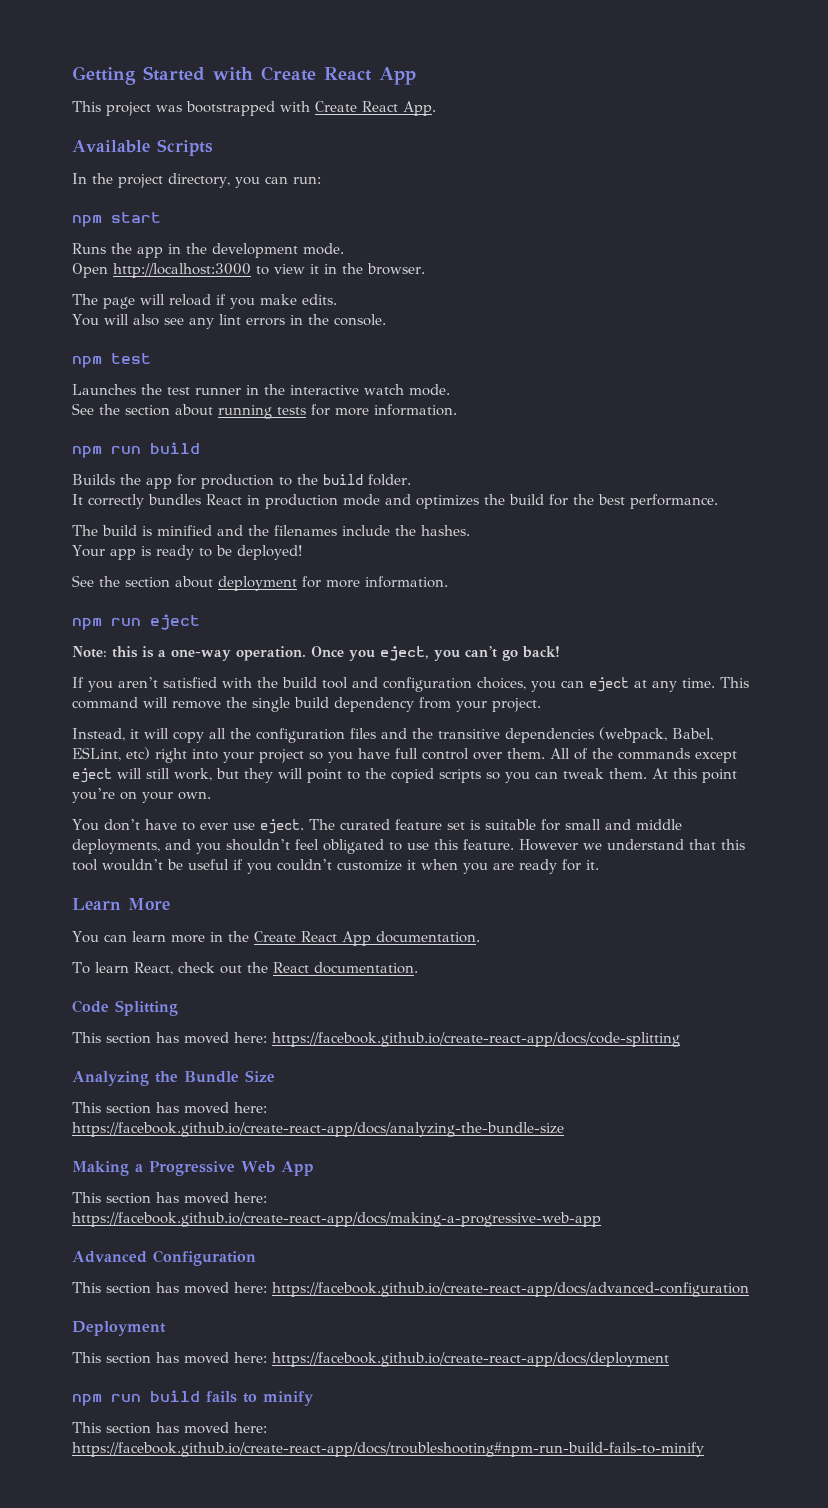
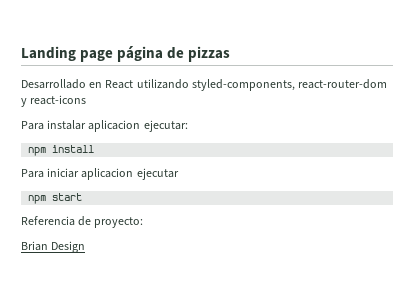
[72,66,416,85] [72,101,436,116] [72,139,213,156] [72,173,321,188] [72,212,161,227] [72,243,344,258] [72,263,425,278] [72,294,337,309] [72,314,386,329] [72,353,151,368] [72,384,450,396] [72,403,457,419] [72,442,200,458] [72,474,411,489] [72,494,718,509] [72,525,470,536] [72,545,302,560] [72,575,448,591] [72,614,200,630] [72,646,560,661] [72,677,749,692] [72,697,541,712] [72,727,713,743] [72,747,737,763] [72,768,737,783] [72,788,211,803] [72,819,682,834] [72,839,745,854] [72,859,599,874] [72,898,170,910] [72,931,480,946] [72,962,418,975] [72,1000,178,1016] [72,1032,680,1047] [72,1070,275,1086] [72,1102,267,1114] [72,1122,564,1137] [72,1161,314,1176] [72,1192,267,1204] [72,1212,601,1227] [72,1250,256,1266] [72,1282,749,1297] [72,1321,166,1336] [72,1352,669,1367] [72,1390,314,1406] [72,1422,267,1434] [72,1442,704,1457] Getting Started with Create React App // This project was bootstrapped with Create React App. // Available Scripts // In the project directory, you can run: // npm start // Runs the app in the development mode. // Open http://localhost:3000 to view it in the browser. // The page will reload if you make edits. // You will also see any lint errors in the console. // npm test // Launches the test runner in the interactive watch mode. // See the section about running tests for more information. // npm run build // Builds the app for production to the build folder. // It correctly bundles React in production mode and optimizes the build for the best performance. // The build is minified and the filenames include the hashes. // Your app is ready to be deployed! // See the section about deployment for more information. // npm run eject // Note: this is a one-way operation. Once you eject, you can’t go back! // If you aren’t satisfied with the build tool and configuration choices, you can eject at any time. This command will remove the single build dependency from your project. // Instead, it will copy all the configuration files and the transitive dependencies (webpack, Babel, ESLint, etc) right into your project so you have full control over them. All of the commands except eject will still work, but they will point to the copied scripts so you can tweak them. At this point you’re on your own. // You don’t have to ever use eject. The curated feature set is suitable for small and middle deployments, and you shouldn’t feel obligated to use this feature. However we understand that this tool wouldn’t be useful if you couldn’t customize it when you are ready for it. // Learn More // You can learn more in the Create React App documentation. // To learn React, check out the React documentation. // Code Splitting // This section has moved here: https://facebook.github.io/create-react-app/docs/code-splitting // Analyzing the Bundle Size // This section has moved here: https://facebook.github.io/create-react-app/docs/analyzing-the-bundle-size // Making a Progressive Web App // This section has moved here: https://facebook.github.io/create-react-app/docs/making-a-progressive-web-app // Advanced Configuration // This section has moved here: https://facebook.github.io/create-react-app/docs/advanced-configuration // Deployment // This section has moved here: https://facebook.github.io/create-react-app/docs/deployment // npm run build fails to minify // This section has moved here: https://facebook.github.io/create-react-app/docs/troubleshooting#npm-run-build-fails-to-minify -> [21,46,231,62] [21,79,388,91] [21,95,87,107] [21,120,188,132] [28,145,95,156] [21,168,179,180] [28,193,83,204] [21,216,144,228] [21,241,86,253] Landing page página de pizzas // Desarrollado en React utilizando styled-components, react-router-dom y react-icons // Para instalar aplicacion ejecutar: // npm install // Para iniciar aplicacion ejecutar // npm start // Referencia de proyecto: // Brian Design

